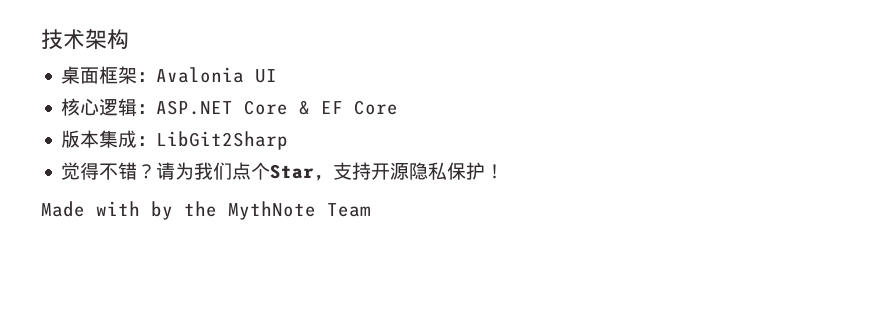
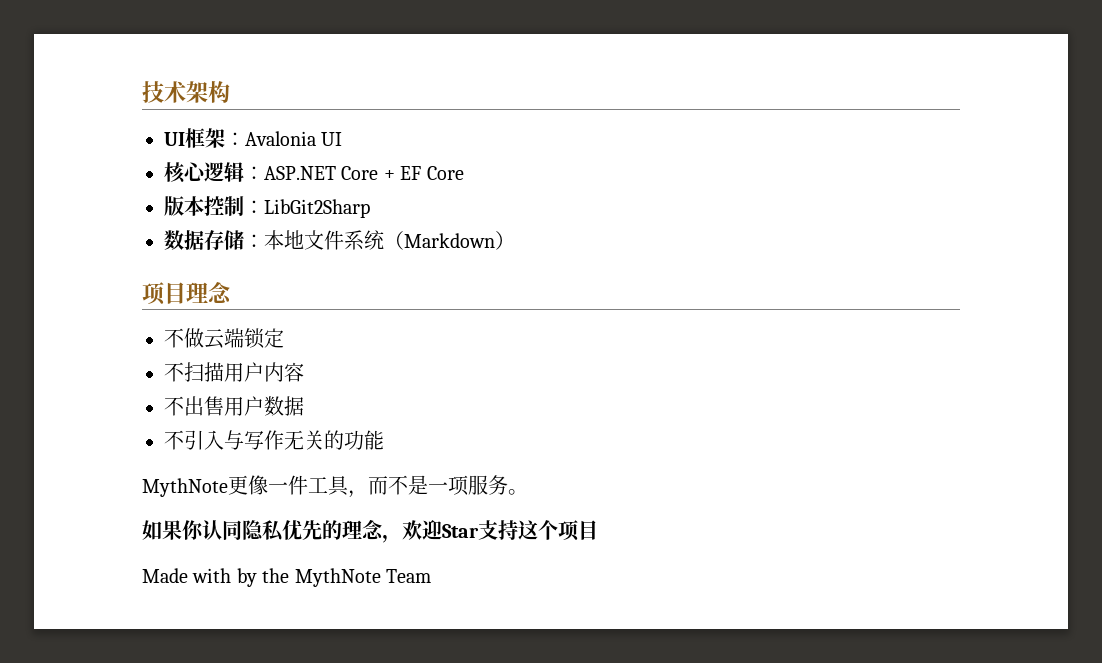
[61,66,100,84] 桌面 -> [164,132,185,146] UI
[299,100,311,115] & -> [383,170,395,180] +
[99,130,138,148] 集成 -> [204,196,244,216] 控制
[61,162,505,181] 觉得不错？请为我们点个Star，支持开源隐私保护！ -> [164,230,515,250] [142,281,232,305] [164,328,284,349] [164,362,304,382] [164,396,304,416] [164,430,384,450] [142,475,528,498] [142,519,598,543] 数据存储：本地文件系统（Markdown） // 项目理念 // 不做云端锁定 // 不扫描用户内容 // 不出售用户数据 // 不引入与写作无关的功能 // MythNote更像一件工具，而不是一项服务。 // 如果你认同隐私优先的理念，欢迎Star支持这个项目

